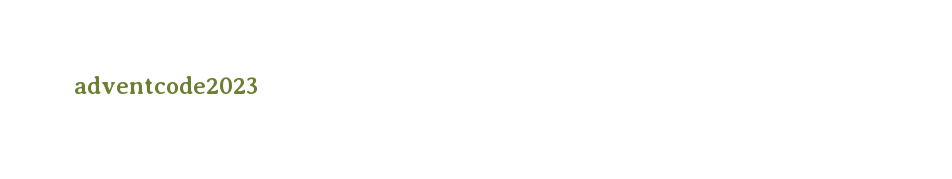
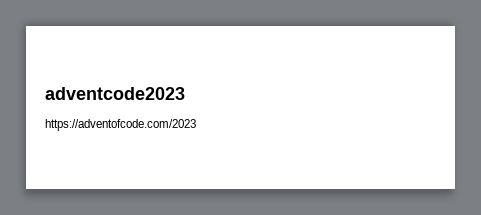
(258, 85) none -> [45,119,196,131] // https://adventofcode.com/2023

